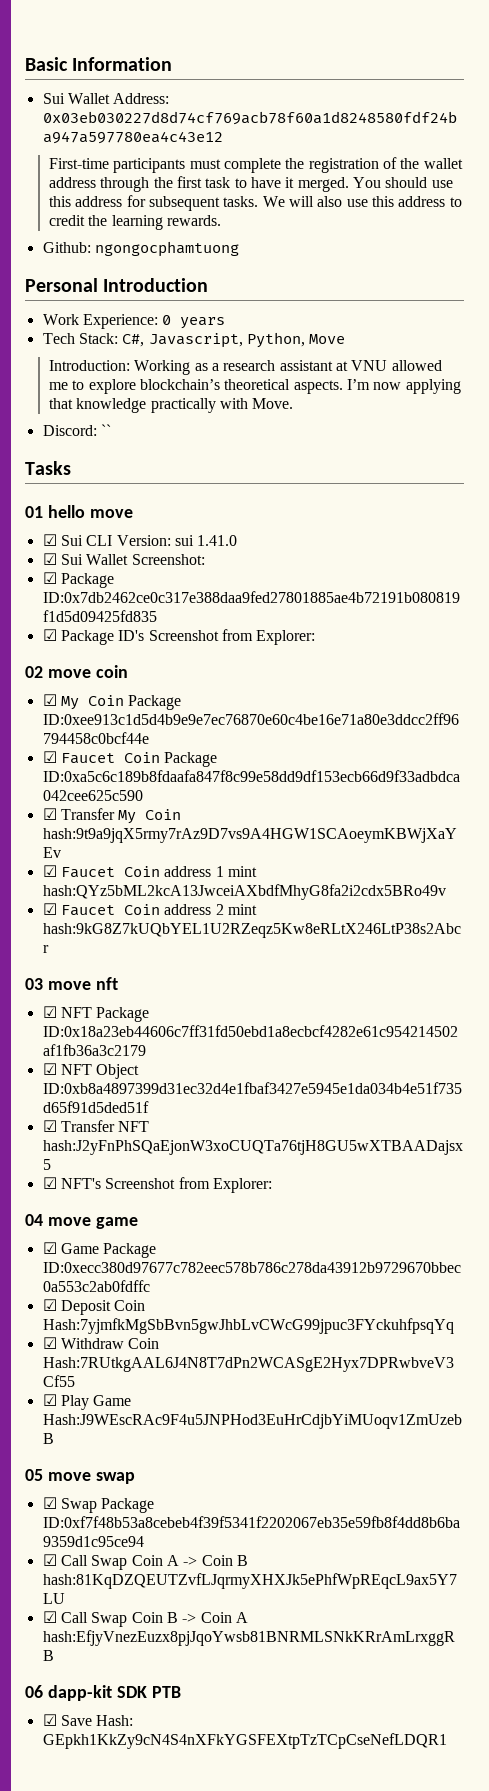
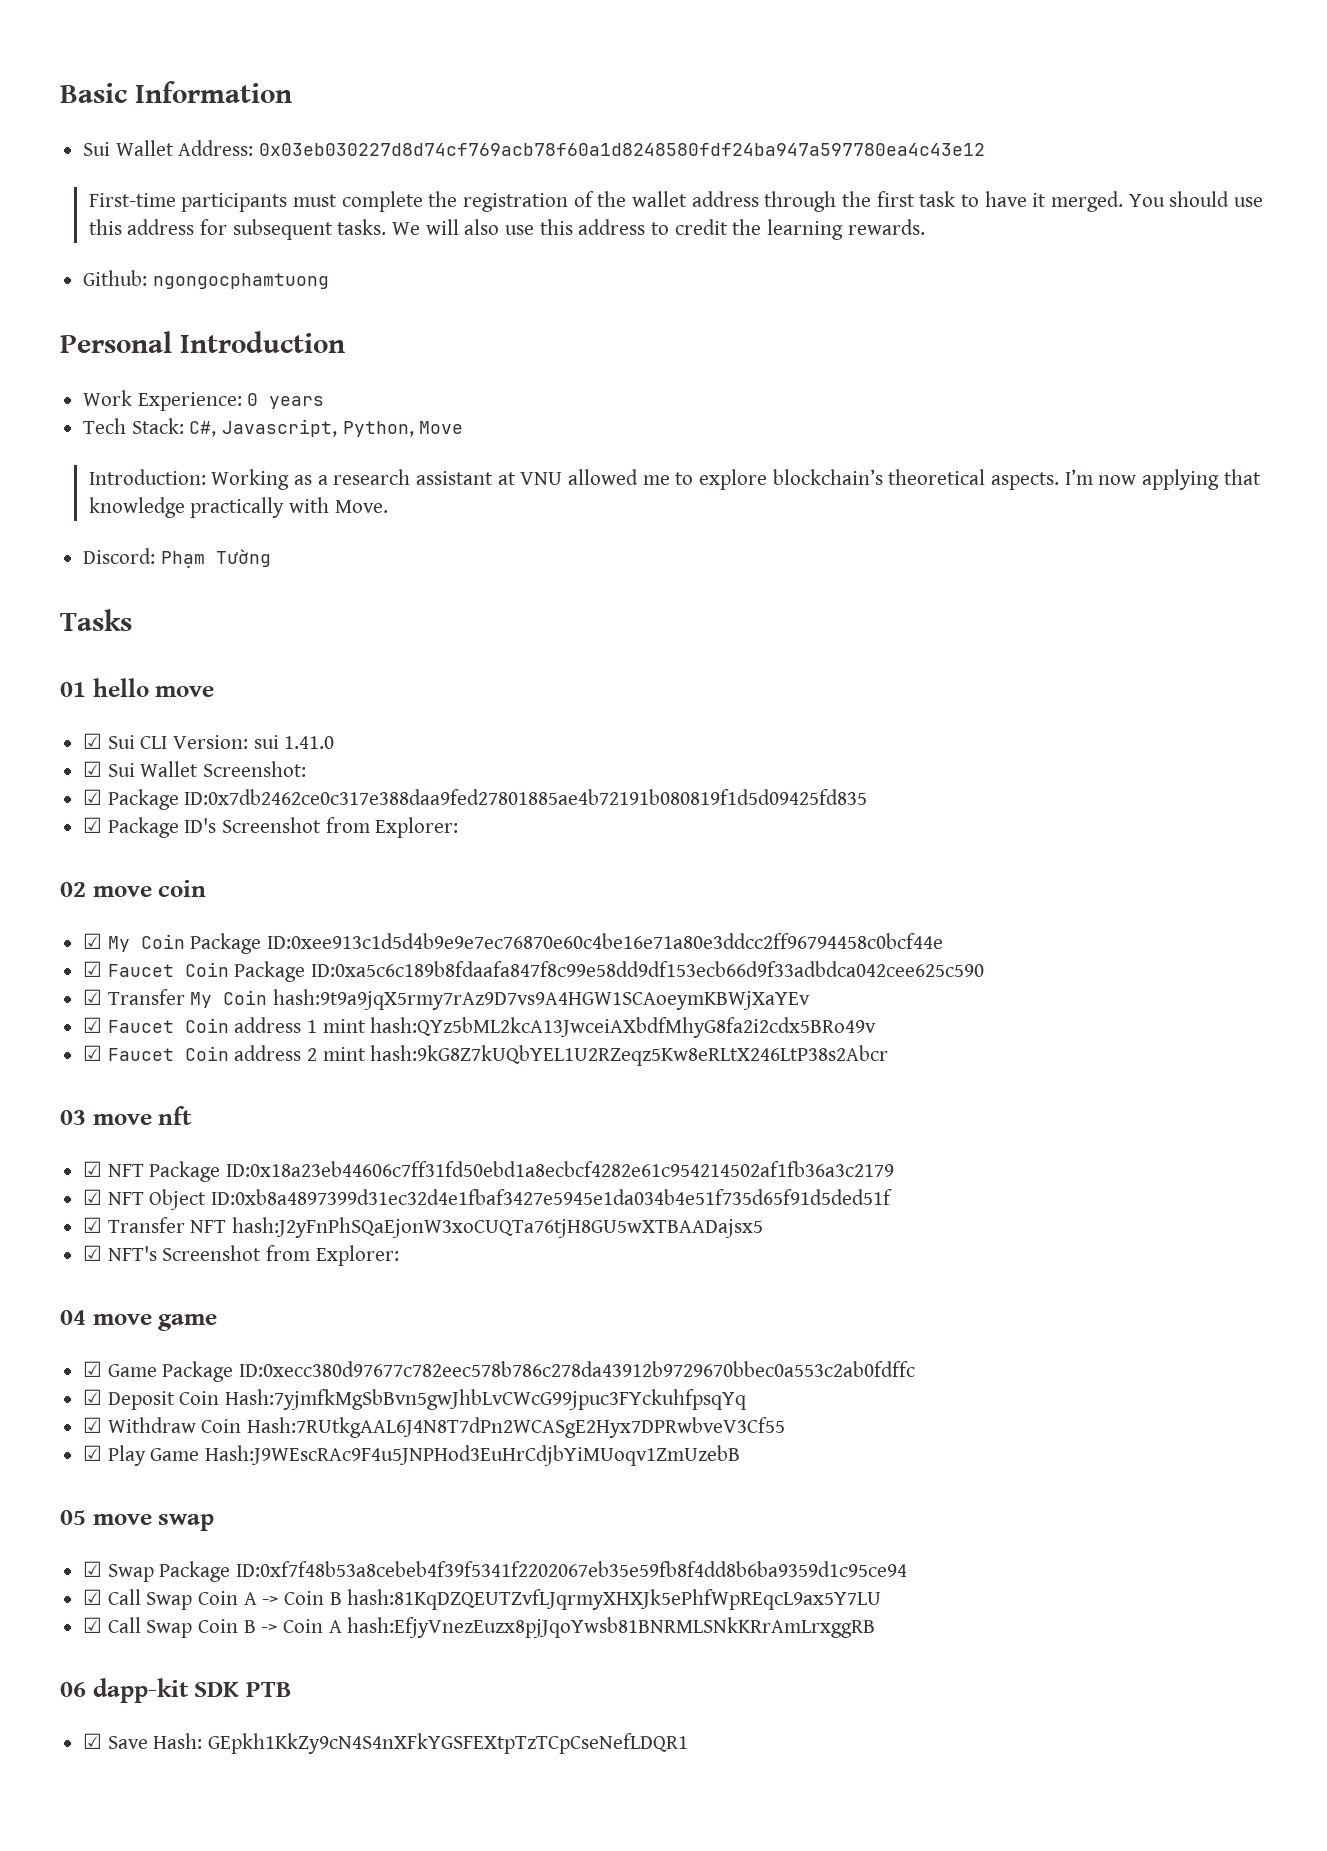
[100,424,111,436] `` -> [160,549,271,568] Phạm Tường

